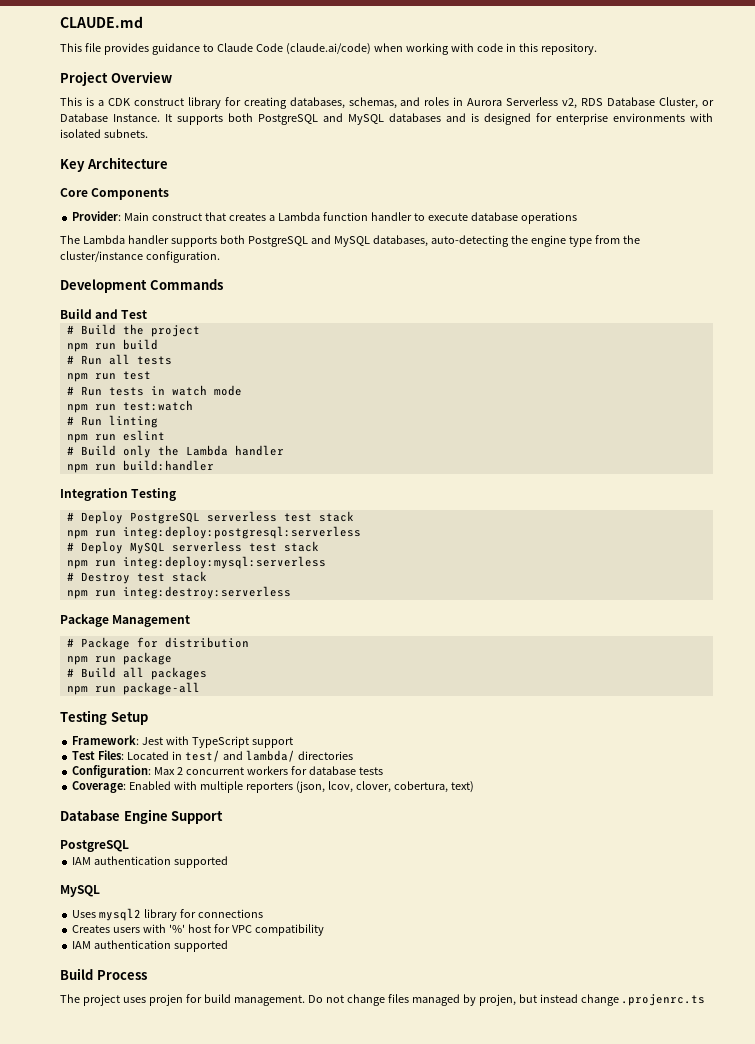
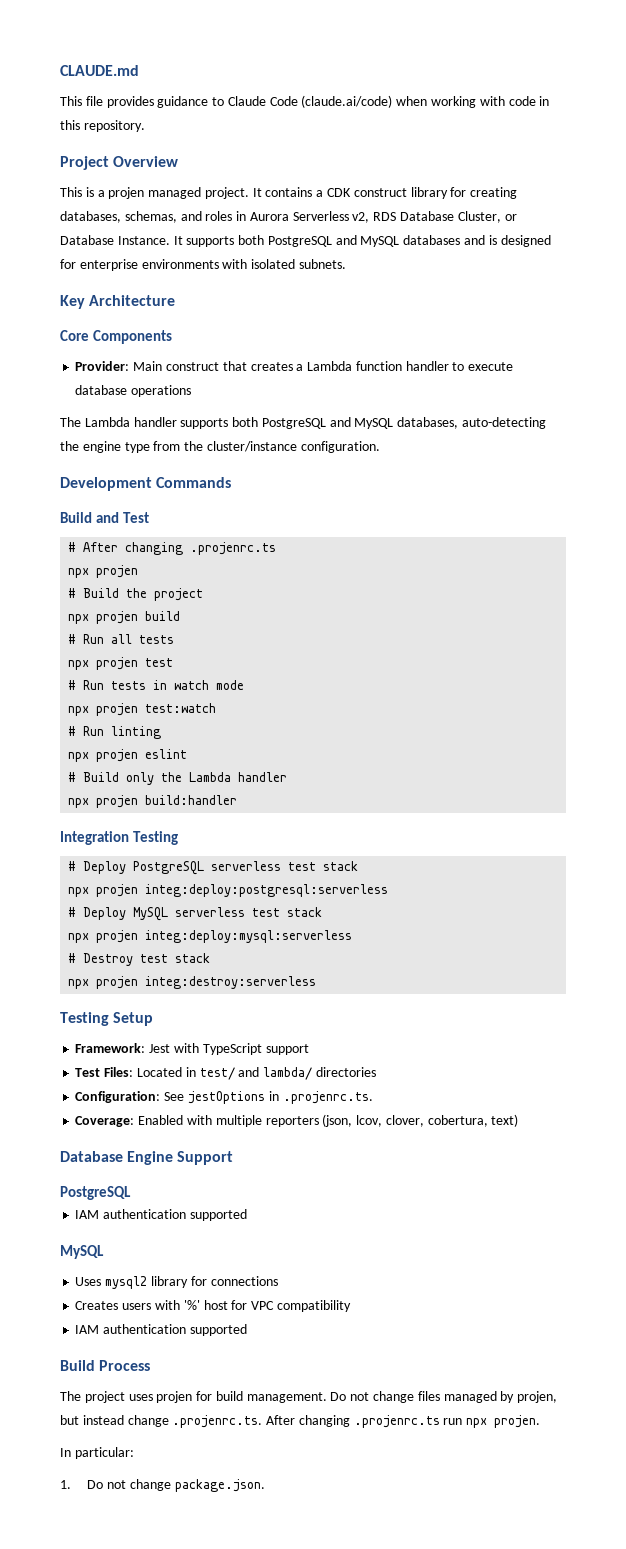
(104, 103) none -> [108,187,324,199] projen managed project. It contains a
(148, 314) none -> [68,542,277,555] [68,565,139,578] // # After changing .projenrc.ts // npx projen
[66,343,116,352] npm run -> [68,611,139,624] npx projen
[66,373,116,382] npm run -> [68,657,139,670] npx projen
[66,404,116,413] npm run -> [68,703,139,716] npx projen
[66,434,116,443] npm run -> [68,749,139,762] npx projen
[66,464,116,473] npm run -> [68,795,139,808] npx projen
[66,530,116,539] npm run -> [68,884,139,897] npx projen
[66,560,116,569] npm run -> [68,930,139,943] npx projen
[66,590,116,599] npm run -> [68,976,139,989] npx projen
[60,614,191,627] [66,637,249,650] [66,652,172,665] [66,667,207,680] [66,682,200,695] // Package Management // # Package for distribution // npm run package // # Build all packages // npm run package-all -> (317, 982) none
[154,766,383,775] Max 2 concurrent workers for database tests -> [164,1091,373,1104] See jestOptions in .projenrc.ts.
[621,994,706,1006] .projenrc.ts -> [172,1415,541,1428] [60,1447,134,1459] [60,1479,265,1492] .projenrc.ts. After changing .projenrc.ts run npx projen. // In particular: // 1. Do not change package.json.

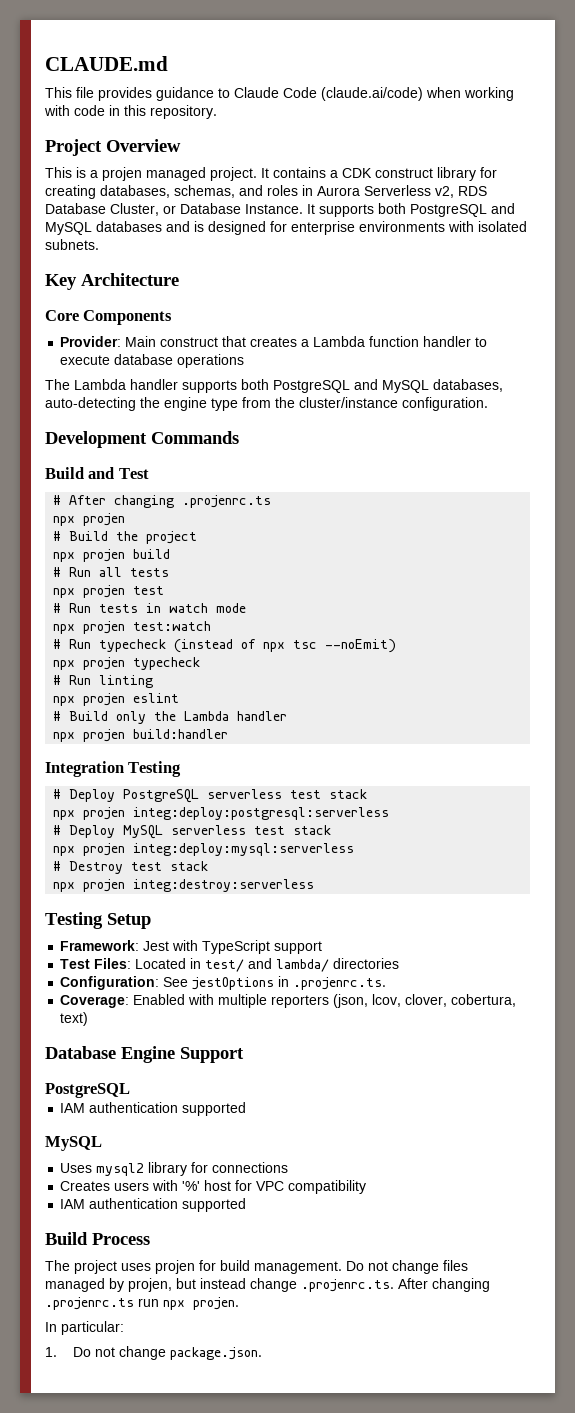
(217, 708) none -> [53,639,397,653] [53,657,201,670] // # Run typecheck (instead of npx tsc --noEmit) // npx projen typecheck

